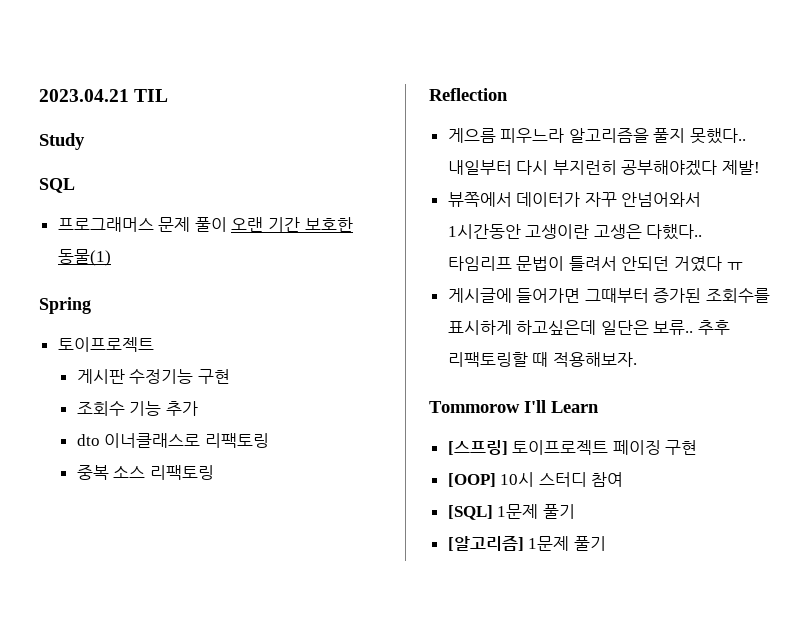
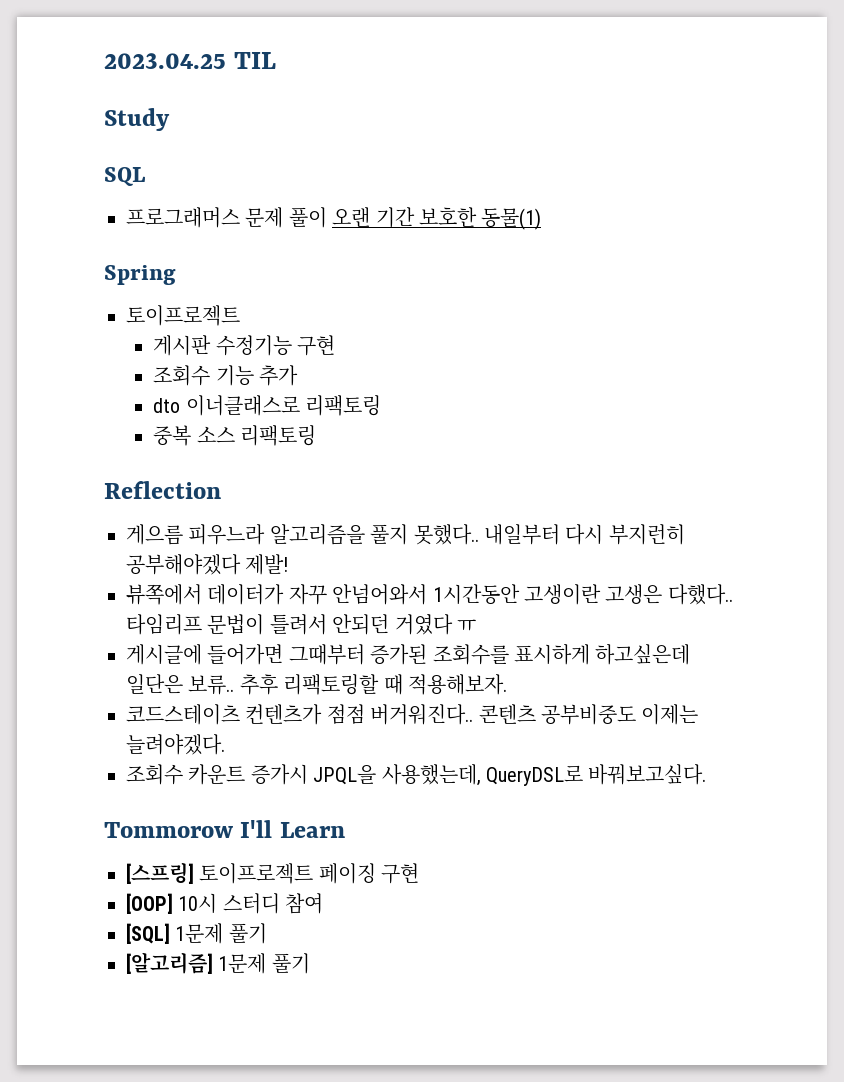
[39,89,129,102] 2023.04.21 -> [104,53,226,69] 2023.04.25
(637, 359) none -> [126,704,699,725] [126,734,225,755] [126,764,707,786] // 코드스테이츠 컨텐츠가 점점 버거워진다.. 콘텐츠 공부비중도 이제는 늘려야겠다. // 조회수 카운트 증가시 JPQL을 사용했는데, QueryDSL로 바꿔보고싶다.

